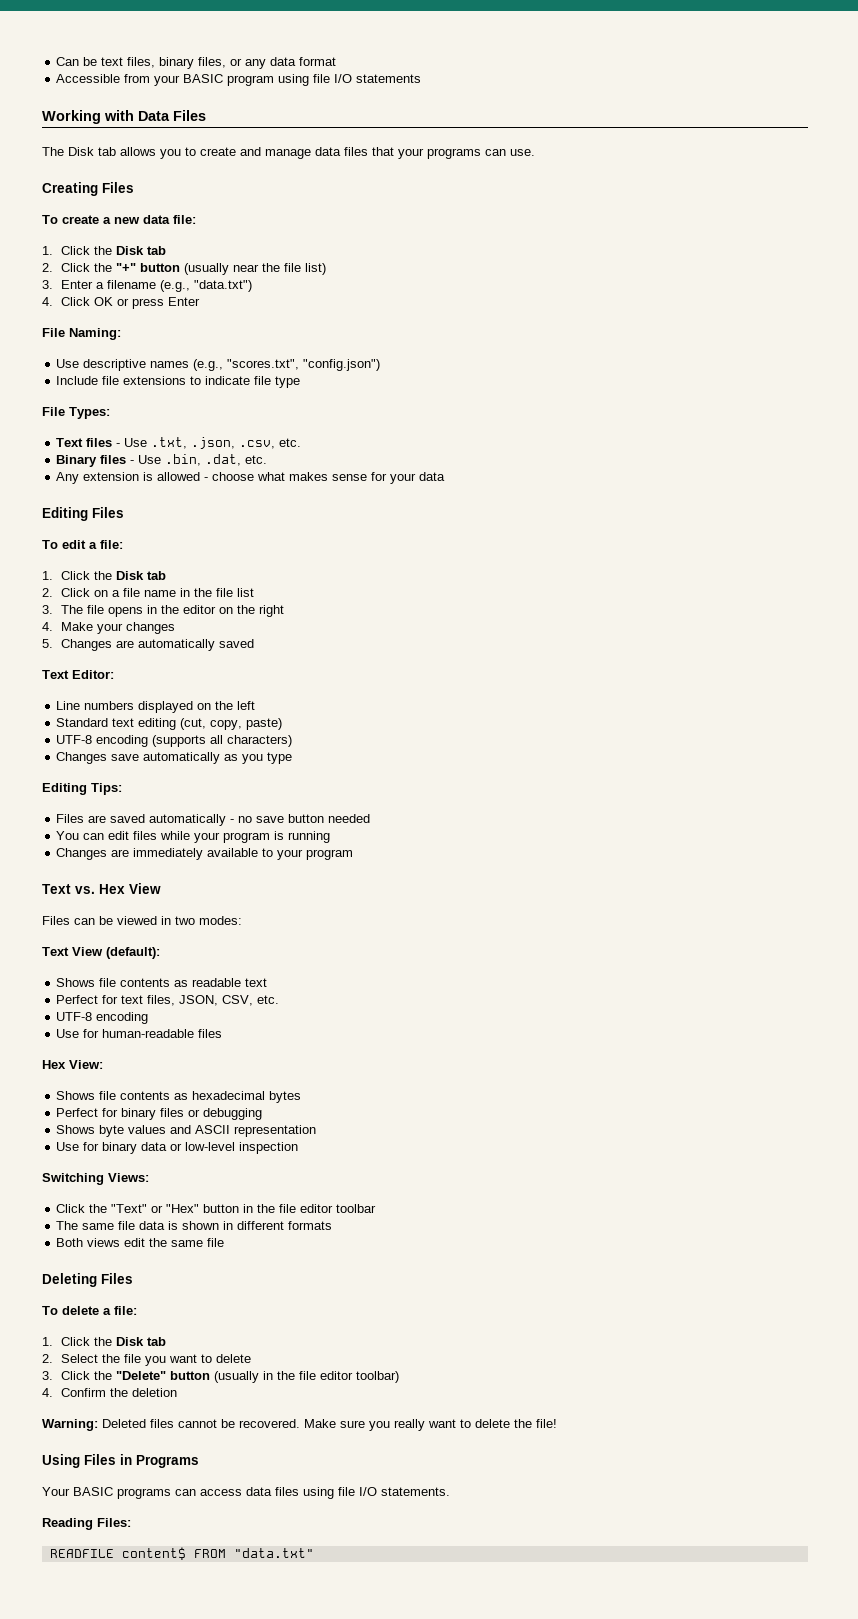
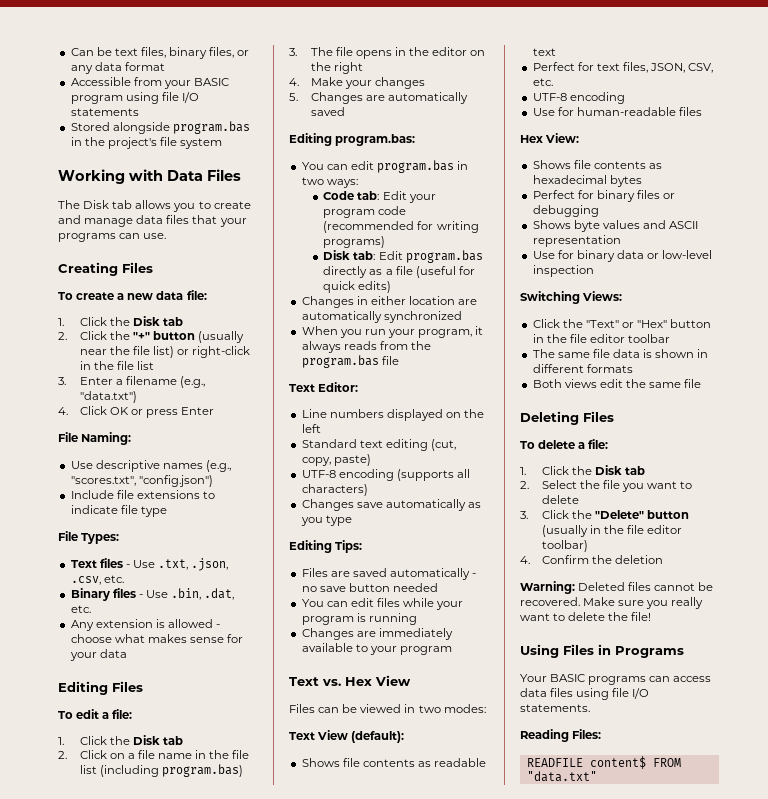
(422, 78) none -> [70,121,250,134] [70,137,223,149] // Stored alongside program.bas in the project's file system
(327, 269) none -> [177,346,251,358] [79,361,155,370] or right-click in the file list
(255, 592) none -> [99,764,243,777] (including program.bas)
(255, 643) none -> [289,133,416,146] [301,160,469,173] [301,177,358,188] [323,191,436,203] [323,206,407,218] [323,221,479,233] [323,236,386,248] [323,250,483,263] [323,266,475,278] [323,281,392,293] [301,296,478,308] [301,311,462,323] [301,326,484,338] [301,341,431,353] [301,355,399,368] // Editing program.bas: // You can edit program.bas in two ways: // Code tab: Edit your program code (recommended for writing programs) // Disk tab: Edit program.bas directly as a file (useful for quick edits) // Changes in either location are automatically synchronized // When you run your program, it always reads from the program.bas file

